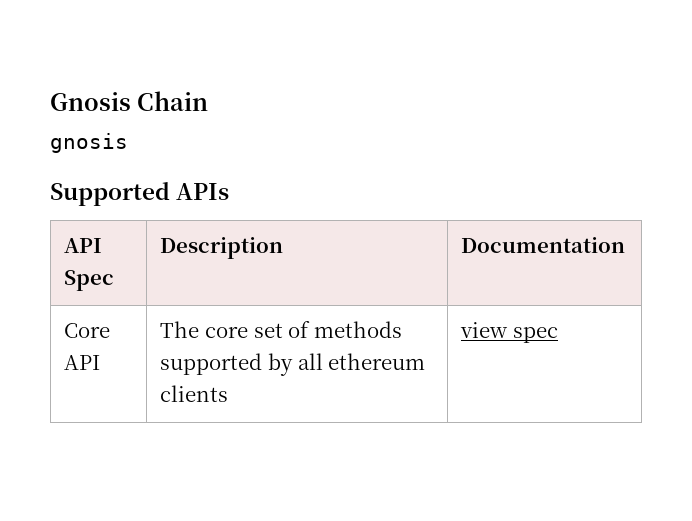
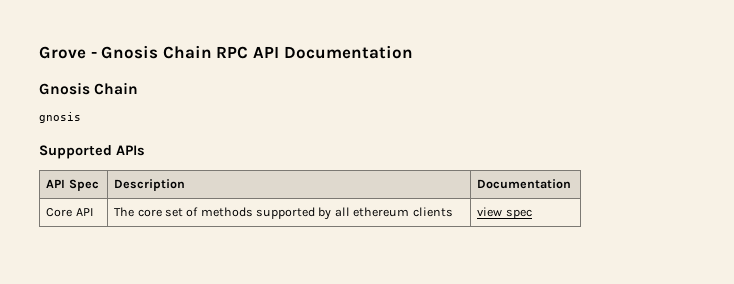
(50, 101) none -> [39,45,413,59] Grove - Gnosis Chain RPC API Documentation //

